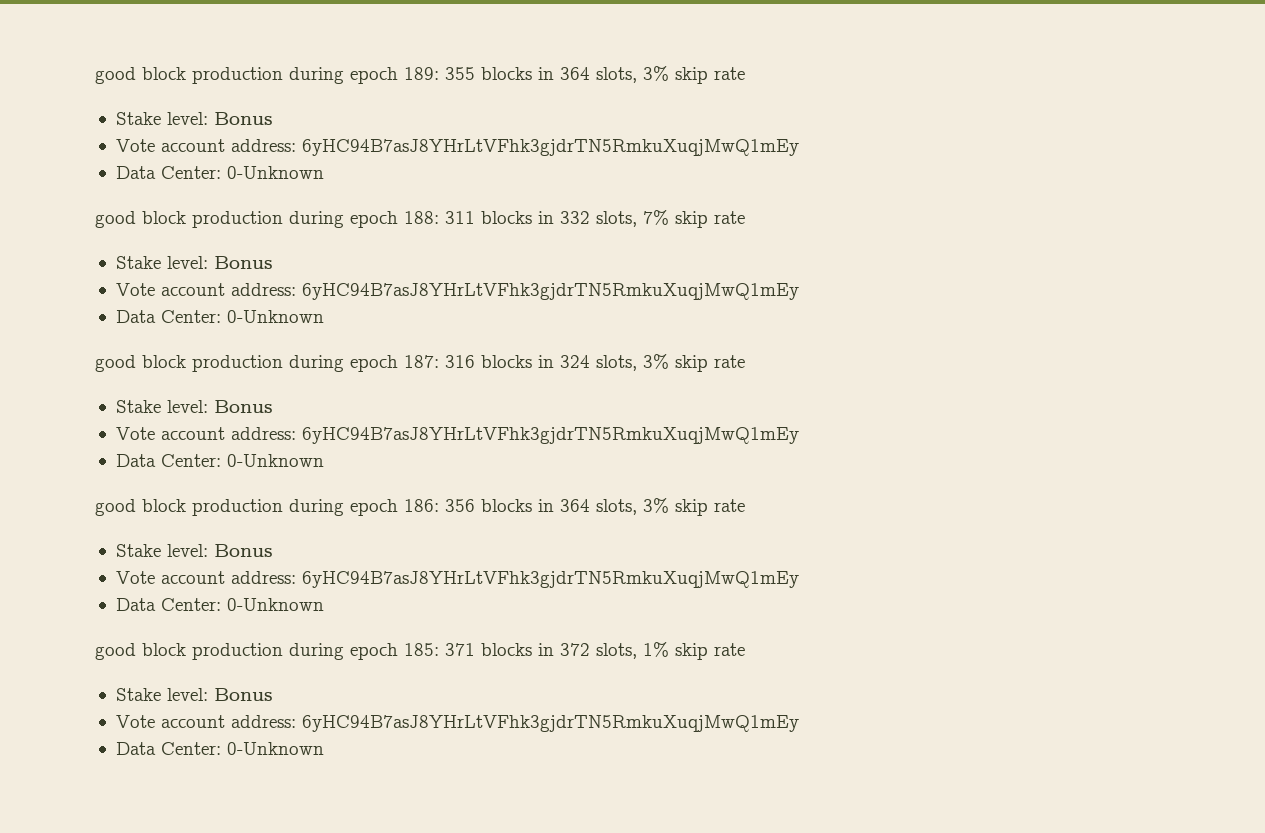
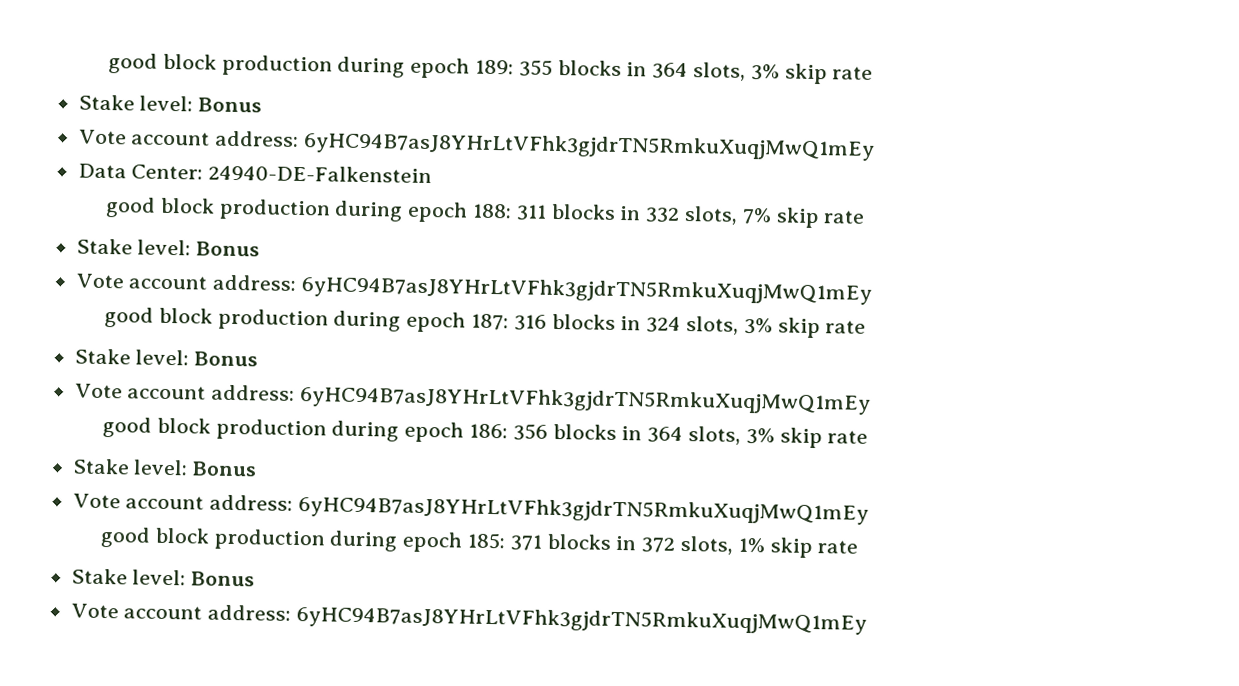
[226,166,324,179] 0-Unknown -> [208,164,433,184] 24940-DE-Falkenstein
[115,310,324,323] // Data Center: 0-Unknown -> (873, 290) none
[115,454,324,467] // Data Center: 0-Unknown -> (872, 400) none
[115,598,324,611] // Data Center: 0-Unknown -> (870, 510) none
[115,742,324,755] // Data Center: 0-Unknown -> (868, 620) none

